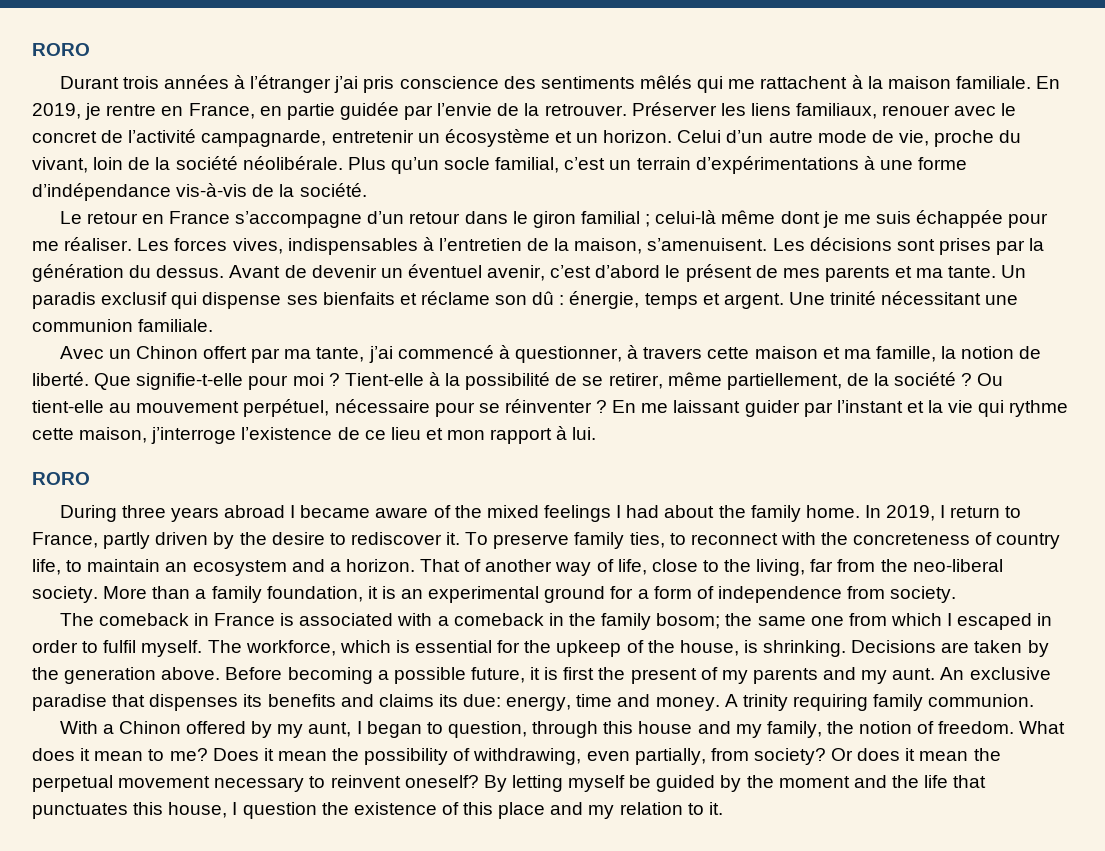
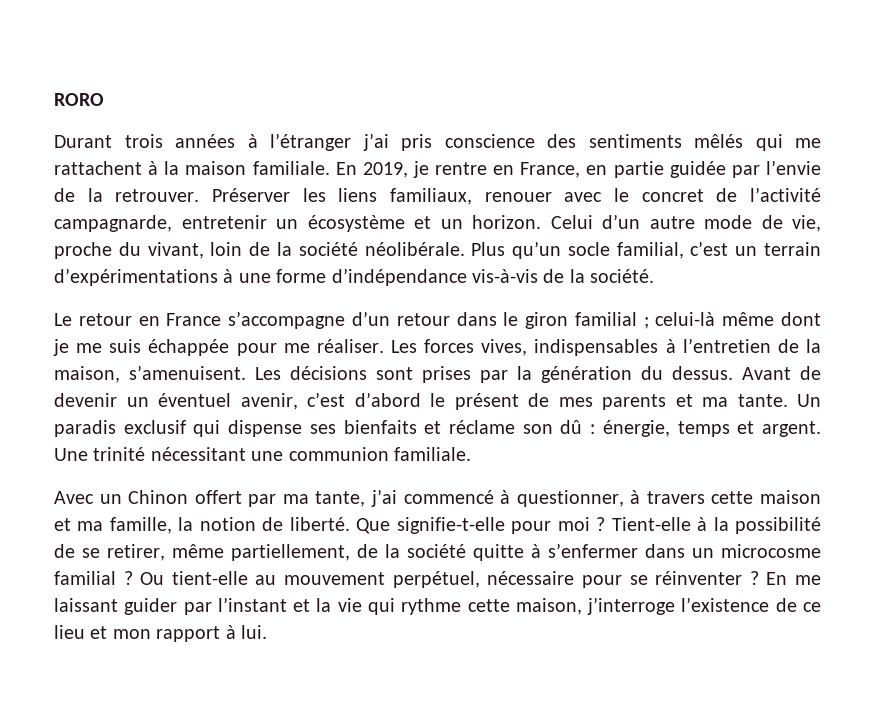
(957, 379) none -> [473,543,821,561] [54,571,116,585] quitte à s’enfermer dans un microcosme familial
[32,472,90,485] [59,505,1022,522] [32,532,1061,549] [32,559,1003,576] [32,586,957,603] [59,613,1053,630] [32,640,1049,657] [32,667,1051,684] [32,694,1035,711] [59,721,1066,738] [32,748,1001,765] [32,775,987,792] [32,802,723,819] // RORO // During three years abroad I became aware of the mixed feelings I had about the family home. In 2019, I return to France, partly driven by the desire to rediscover it. To preserve family ties, to reconnect with the concreteness of country life, to maintain an ecosystem and a horizon. That of another way of life, close to the living, far from the neo-liberal society. More than a family foundation, it is an experimental ground for a form of independence from society. // The comeback in France is associated with a comeback in the family bosom; the same one from which I escaped in order to fulfil myself. The workforce, which is essential for the upkeep of the house, is shrinking. Decisions are taken by the generation above. Before becoming a possible future, it is first the present of my parents and my aunt. An exclusive paradise that dispenses its benefits and claims its due: energy, time and money. A trinity requiring family communion. // With a Chinon offered by my aunt, I began to question, through this house and my family, the notion of freedom. What does it mean to me? Does it mean the possibility of withdrawing, even partially, from society? Or does it mean the perpetual movement necessary to reinvent oneself? By letting myself be guided by the moment and the life that punctuates this house, I question the existence of this place and my relation to it. -> (267, 632) none

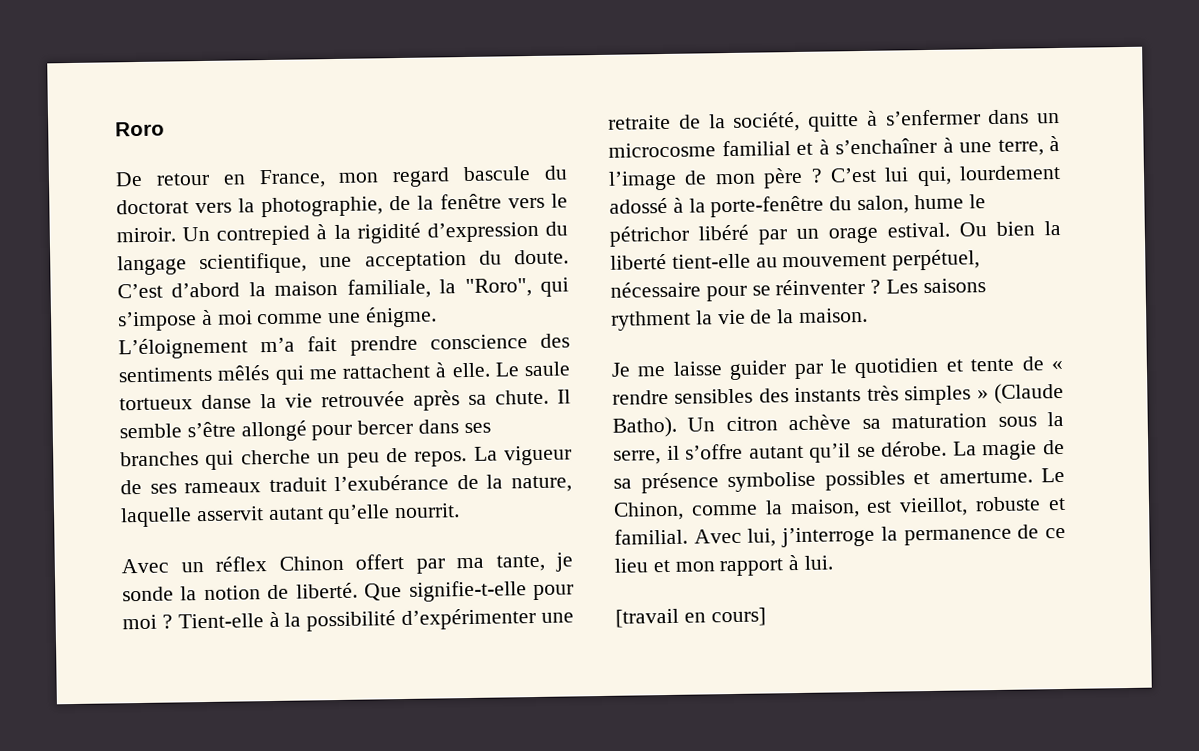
[54,93,104,106] [54,133,432,151] RORO // Durant trois années à l’étranger j’ai pris -> [115,121,165,137] [115,165,568,189] [116,193,568,218] [116,221,568,246] [117,249,569,276] [117,277,569,299] [117,306,438,332] [118,335,418,360] Roro // De retour en France, mon regard bascule du doctorat vers la photographie, de la fenêtre vers le miroir. Un contrepied à la rigidité d’expression du langage scientifique, une acceptation du doute. C’est d’abord la maison familiale, la "Roro", qui s’impose à moi comme une énigme. L’éloignement m’a fait prendre
[164,160,821,178] [54,187,821,205] [54,214,821,232] [54,241,822,259] [54,268,655,286] [54,311,822,329] [53,338,821,356] [54,365,821,383] [54,392,821,410] [54,420,821,437] [54,447,471,461] la maison familiale. En 2019, je rentre en France, en partie guidée par l’envie de la retrouver. Préserver les liens familiaux, renouer avec le concret de l’activité campagnarde, entretenir un écosystème et un horizon. Celui d’un autre mode de vie, proche du vivant, loin de la société néolibérale. Plus qu’un socle familial, c’est un terrain d’expérimentations à une forme d’indépendance vis-à-vis de la société. // Le retour en France s’accompagne d’un retour dans le giron familial ; celui-là même dont je me suis échappée pour me réaliser. Les forces vives, indispensables à l’entretien de la maison, s’amenuisent. Les décisions sont prises par la génération du dessus. Avant de devenir un éventuel avenir, c’est d’abord le présent de mes parents et ma tante. Un paradis exclusif qui dispense ses bienfaits et réclame son dû : énergie, temps et argent. Une trinité nécessitant une communion familiale. -> [451,361,570,378] [119,389,571,411] [119,419,491,442] [120,445,572,470] [120,474,572,495] [120,503,461,528] elle. Le saule tortueux danse la vie retrouvée après sa chute. Il semble s’être allongé pour bercer dans ses branches qui cherche un peu de repos. La vigueur de ses rameaux traduit l’exubérance de la nature, laquelle asservit autant qu’elle nourrit.
(122, 499) none -> [215,556,267,572] réflex
[371,489,821,507] [54,517,172,534] j’ai commencé à questionner, à travers cette maison et ma famille, -> [555,552,573,572] [122,586,174,602] je sonde
[54,544,466,561] de se retirer, même partiellement, de la société -> [401,607,574,631] [608,111,801,132] d’expérimenter une retraite de la société,
[123,571,165,585] ? Ou -> [796,135,1060,156] [608,164,1061,191] [609,194,986,218] [609,220,1061,247] [610,253,667,270] et à s’enchaîner à une terre, à l’image de mon père ? C’est lui qui, lourdement adossé à la porte-fenêtre du salon, hume le pétrichor libéré par un orage estival. Ou bien la liberté
[766,572,822,585] [54,597,770,615] En me laissant guider par l’instant et la vie qui rythme cette maison, j’interroge l’existence -> [886,278,986,294] [611,307,869,331] [611,356,1063,381] [612,382,1064,406] [612,411,1064,438] [613,439,1065,465] [613,467,1065,494] [613,496,1066,521] [614,526,1012,548] Les saisons rythment la vie de la maison. // Je me laisse guider par le quotidien et tente de « rendre sensibles des instants très simples » (Claude Batho). Un citron achève sa maturation sous la serre, il s’offre autant qu’il se dérobe. La magie de sa présence symbolise possibles et amertume. Le Chinon, comme la maison, est vieillot, robuste et familial. Avec lui, j’interroge la permanence
(267, 632) none -> [615,607,766,628] // [travail en cours]

